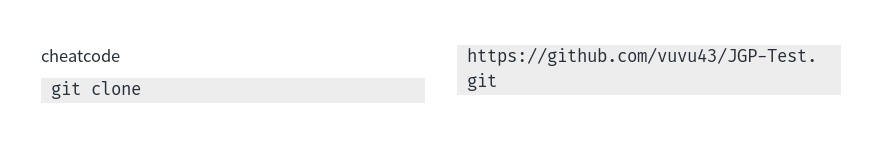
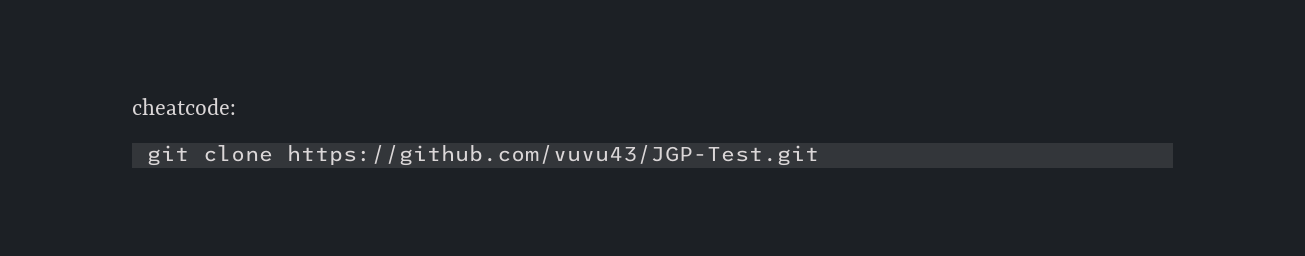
[41,49,120,62] cheatcode -> [132,98,236,115] cheatcode:

